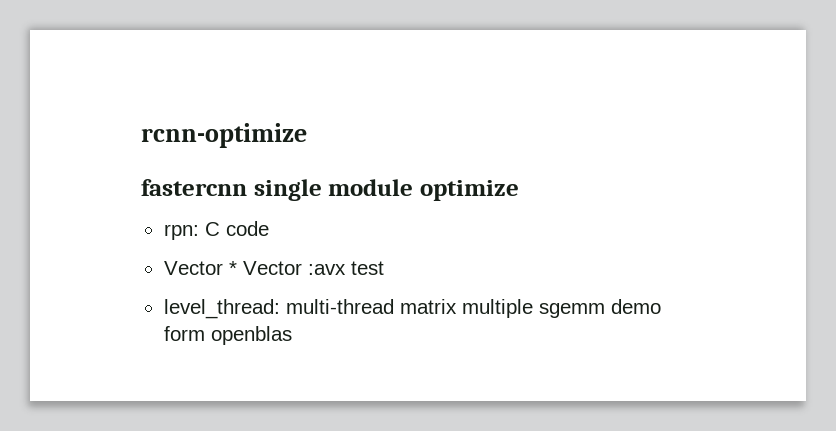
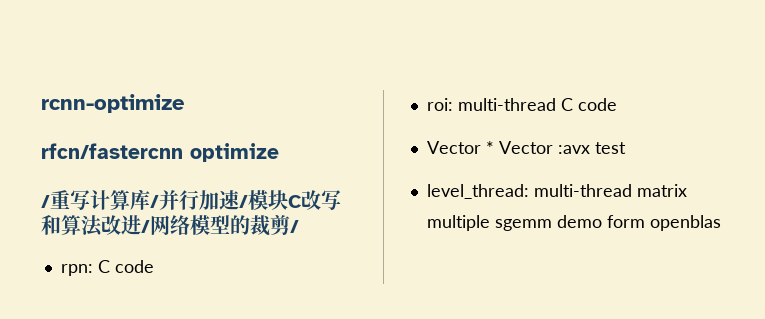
[141,179,519,201] fastercnn single module optimize -> [41,143,279,162] [41,189,341,210] [41,215,299,237] rfcn/fastercnn optimize // /重写计算库/并行加速/模块C改写和算法改进/网络模型的裁剪/
(269, 228) none -> [426,98,617,111] // roi: multi-thread C code

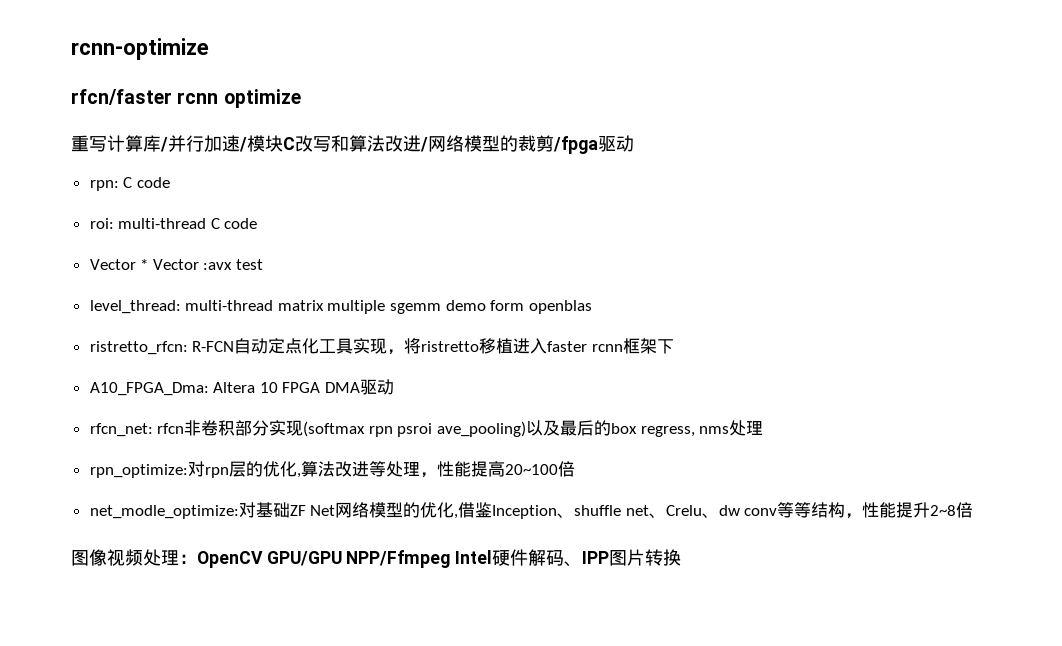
[41,143,183,159] rfcn/fastercnn -> [71,89,219,105] rfcn/faster rcnn
[41,195,50,208] / -> (301, 98) none
[290,220,299,233] / -> [553,135,634,154] /fpga驱动
(721, 223) none -> [89,338,674,355] [89,379,395,396] [89,420,764,437] [89,461,575,478] [89,502,974,519] [71,549,682,568] // ristretto_rfcn: R-FCN自动定点化工具实现，将ristretto移植进入faster rcnn框架下 // A10_FPGA_Dma: Altera 10 FPGA DMA驱动 // rfcn_net: rfcn非卷积部分实现(softmax rpn psroi ave_pooling)以及最后的box regress, nms处理 // rpn_optimize:对rpn层的优化,算法改进等处理，性能提高20~100倍 // net_modle_optimize:对基础ZF Net网络模型的优化,借鉴Inception、shuffle net、Crelu、dw conv等等结构，性能提升2~8倍 // 图像视频处理：OpenCV GPU/GPU NPP/Ffmpeg Intel硬件解码、IPP图片转换

